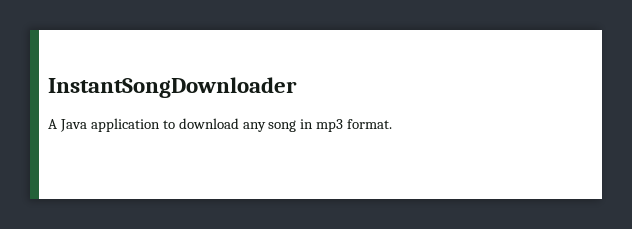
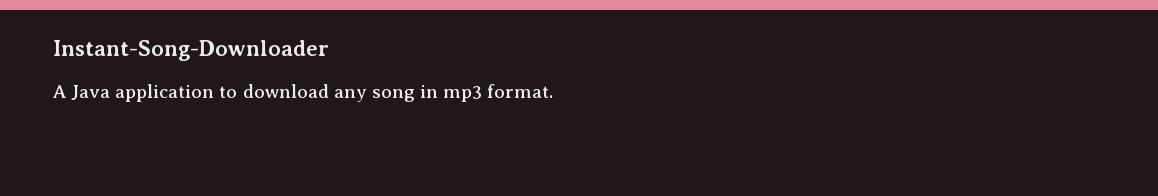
[48,77,297,98] InstantSongDownloader -> [53,40,329,61] Instant-Song-Downloader

